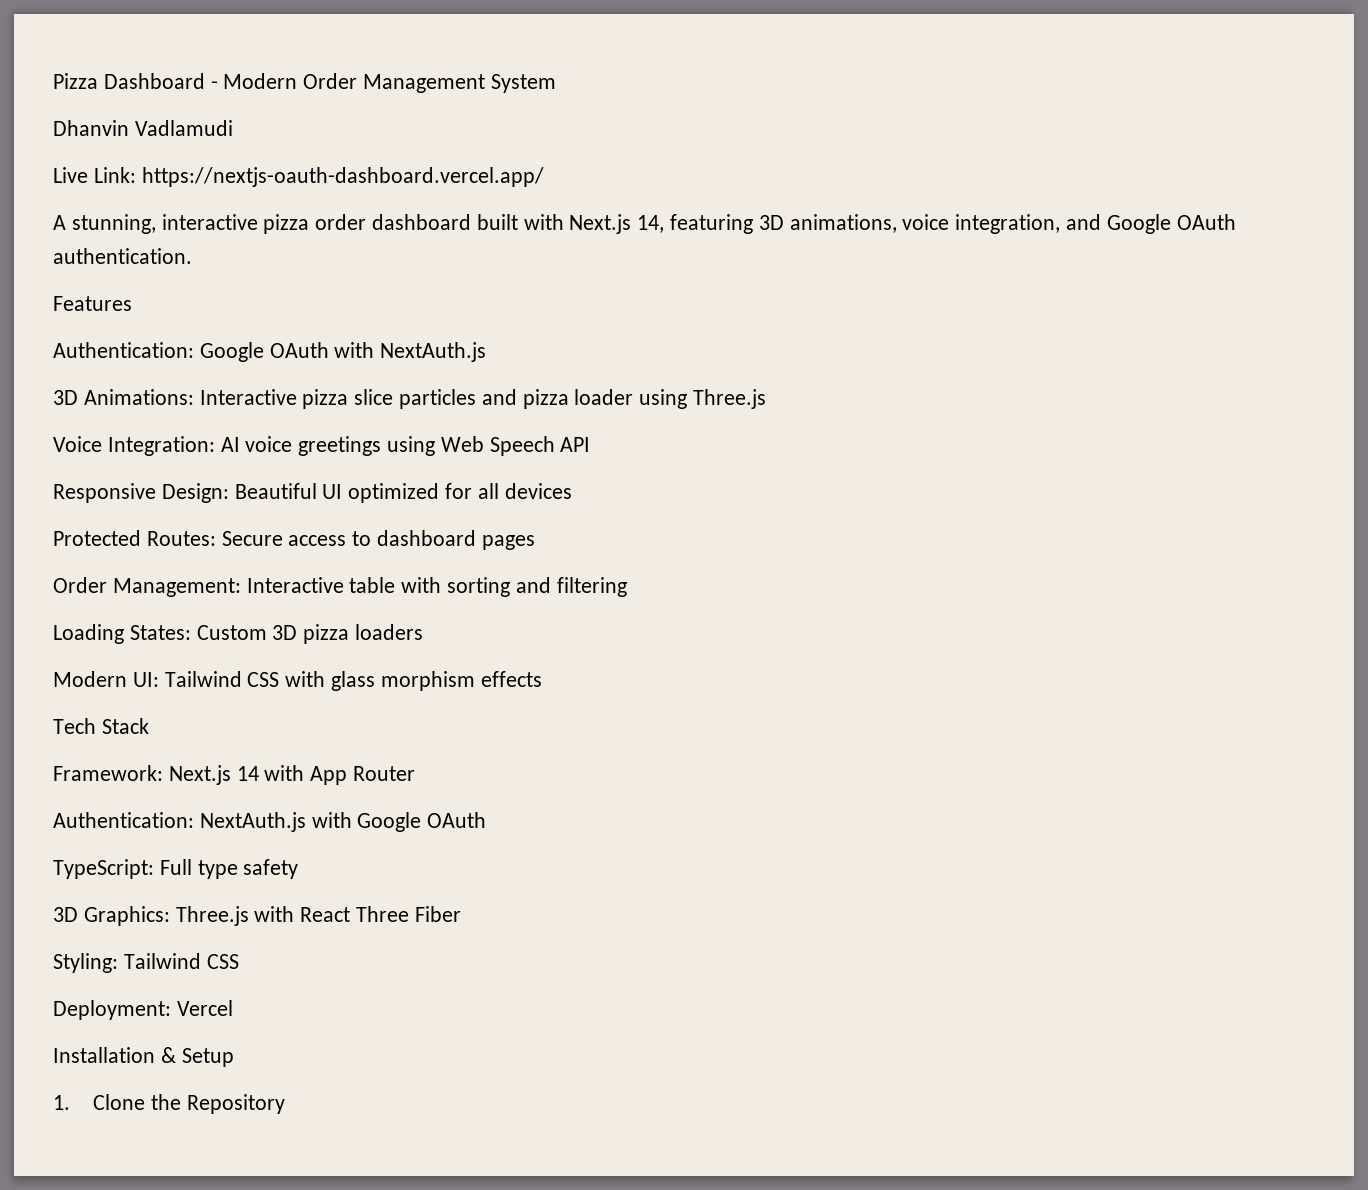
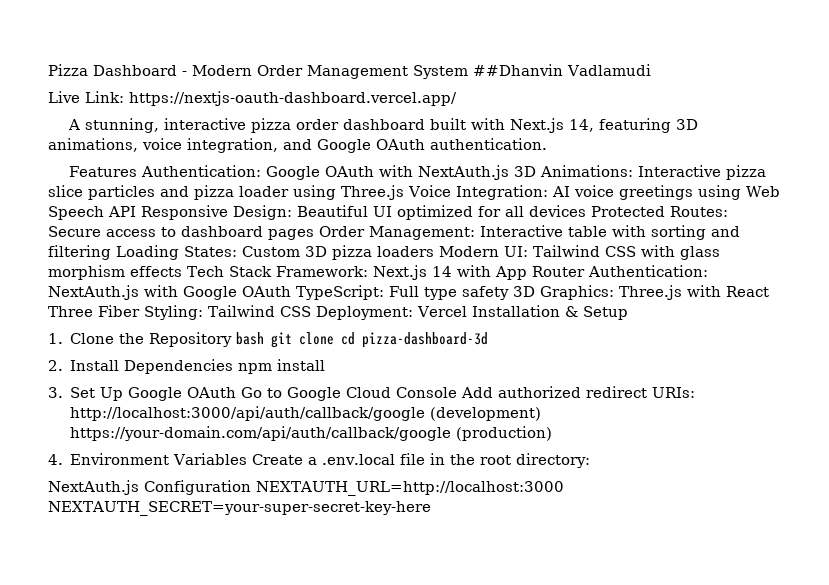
[53,120,129,136] // Dhanvin -> [473,64,563,76] ##Dhanvin
(132, 303) // -> (138, 171) none
(487, 352) // -> (510, 172) none
(767, 399) // -> (404, 192) none
(591, 444) // -> (136, 211) none
(572, 491) // -> (586, 211) none
(535, 542) // -> (314, 234) none
(627, 587) // -> (111, 252) none
(424, 632) // -> (434, 251) none
(542, 679) // -> (182, 271) none
(149, 726) // -> (272, 271) none
(416, 773) // -> (585, 271) none
(487, 820) // -> (291, 291) none
(299, 869) // -> (509, 293) none
(461, 914) // -> (140, 311) none
(239, 961) // -> (311, 311) none
(233, 1008) // -> (467, 311) none
(285, 1104) none -> [236,332,489,348] [48,359,326,374] [48,386,696,401] [70,406,542,421] [70,426,553,441] [48,453,591,468] [48,480,564,496] [48,501,431,516] bash git clone cd pizza-dashboard-3d // 2. Install Dependencies npm install // 3. Set Up Google OAuth Go to Google Cloud Console Add authorized redirect URIs: http://localhost:3000/api/auth/callback/google (development) https://your-domain.com/api/auth/callback/google (production) // 4. Environment Variables Create a .env.local file in the root directory: // NextAuth.js Configuration NEXTAUTH_URL=http://localhost:3000 NEXTAUTH_SECRET=your-super-secret-key-here

